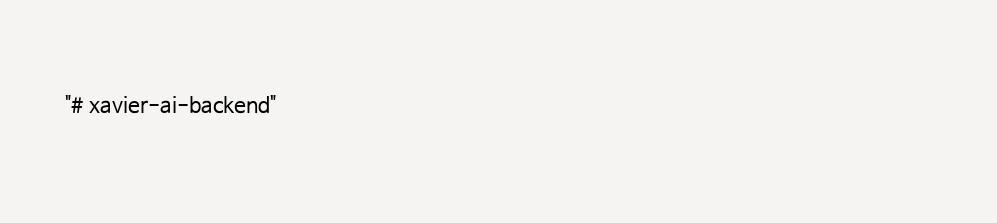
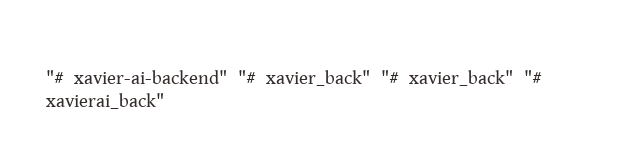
(276, 104) none -> [238,70,542,86] [46,93,164,109] "# xavier_back" "# xavier_back" "# xavierai_back"

